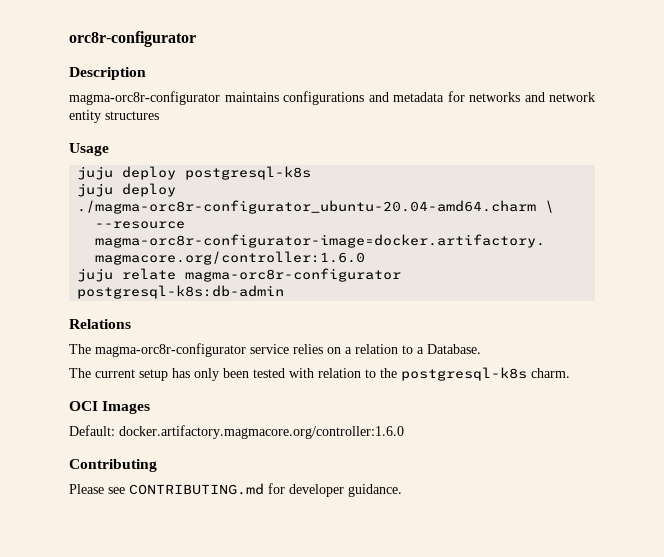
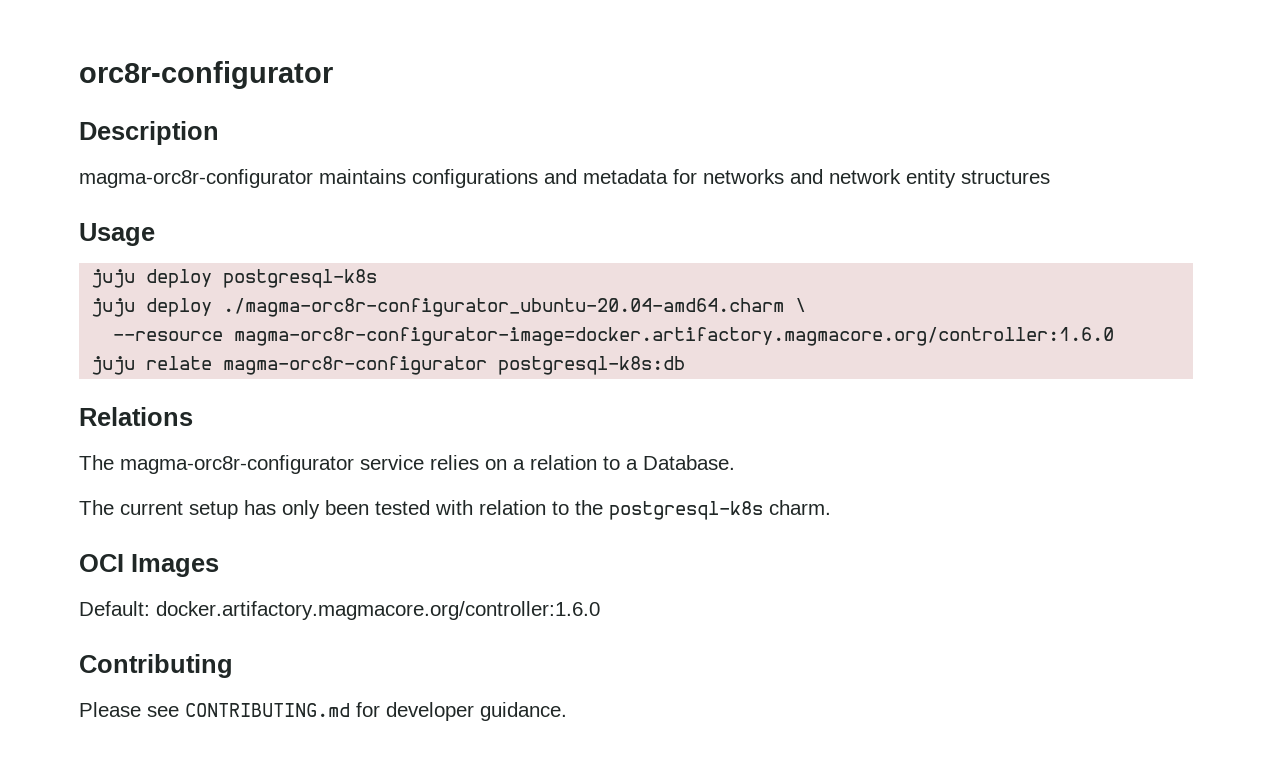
[77,285,285,299] postgresql-k8s:db-admin -> [498,356,686,375] postgresql-k8s:db

